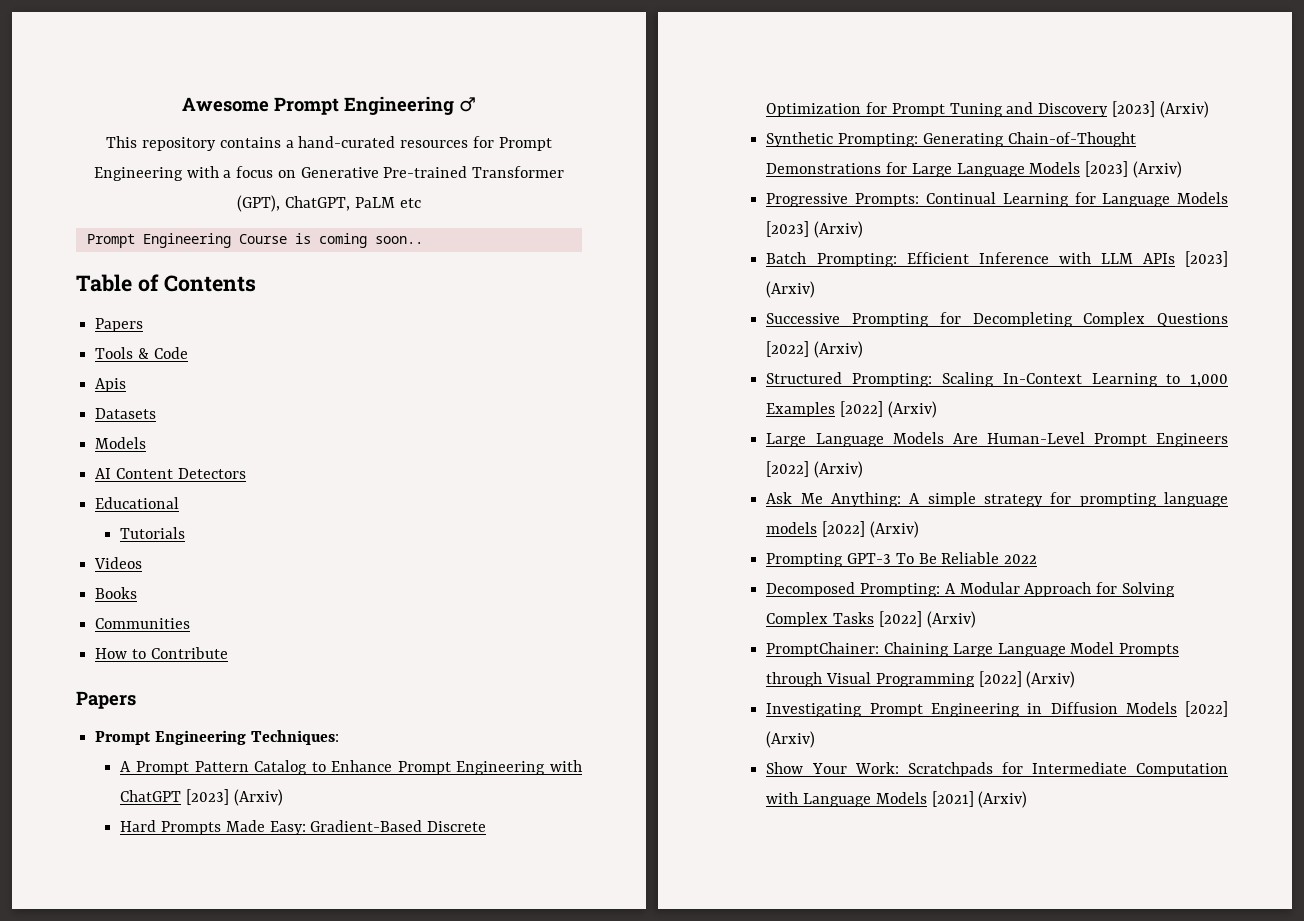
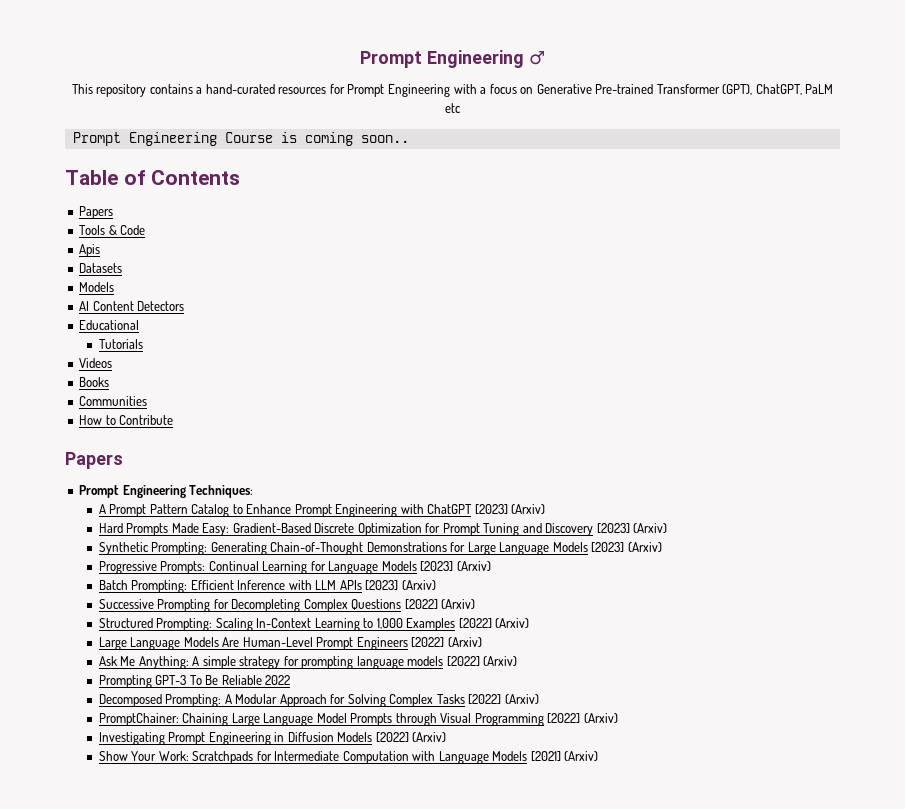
[182,97,269,112] Awesome -> (360, 59) none

